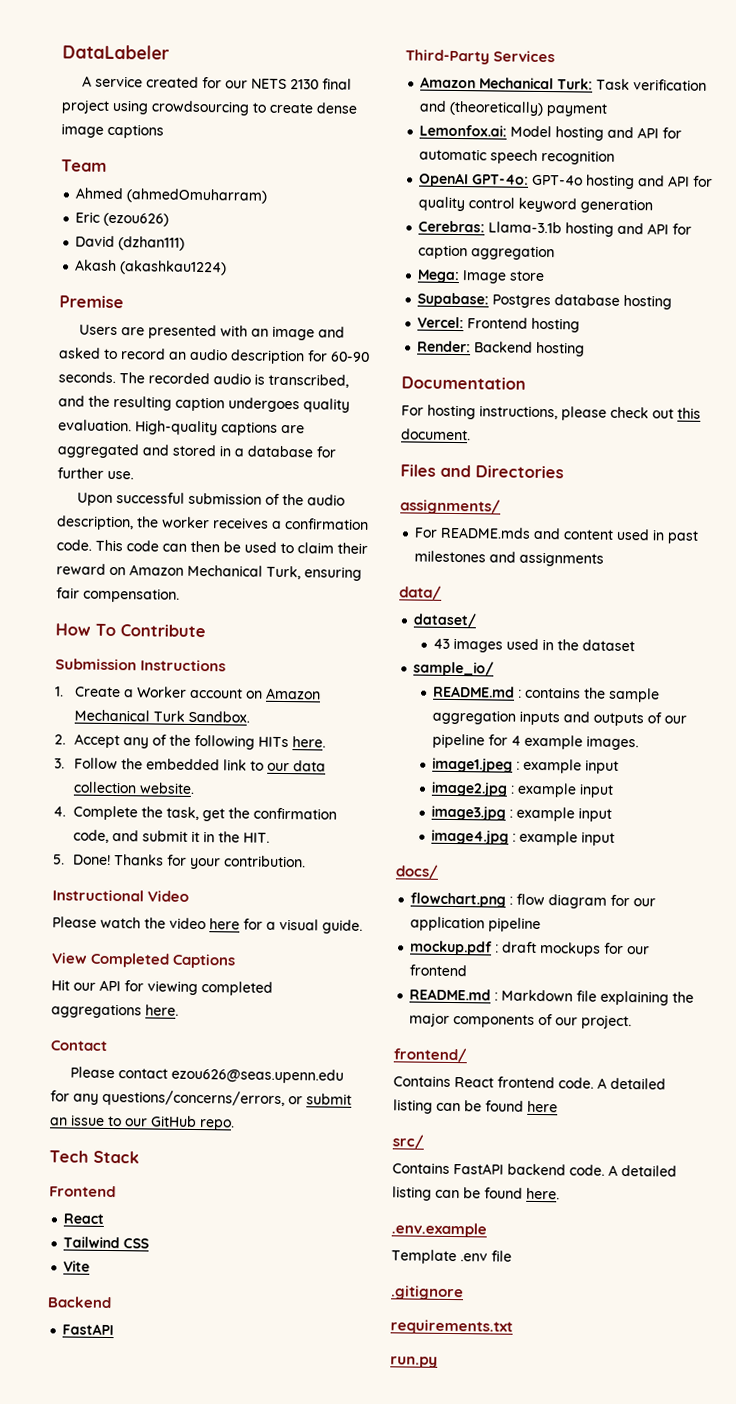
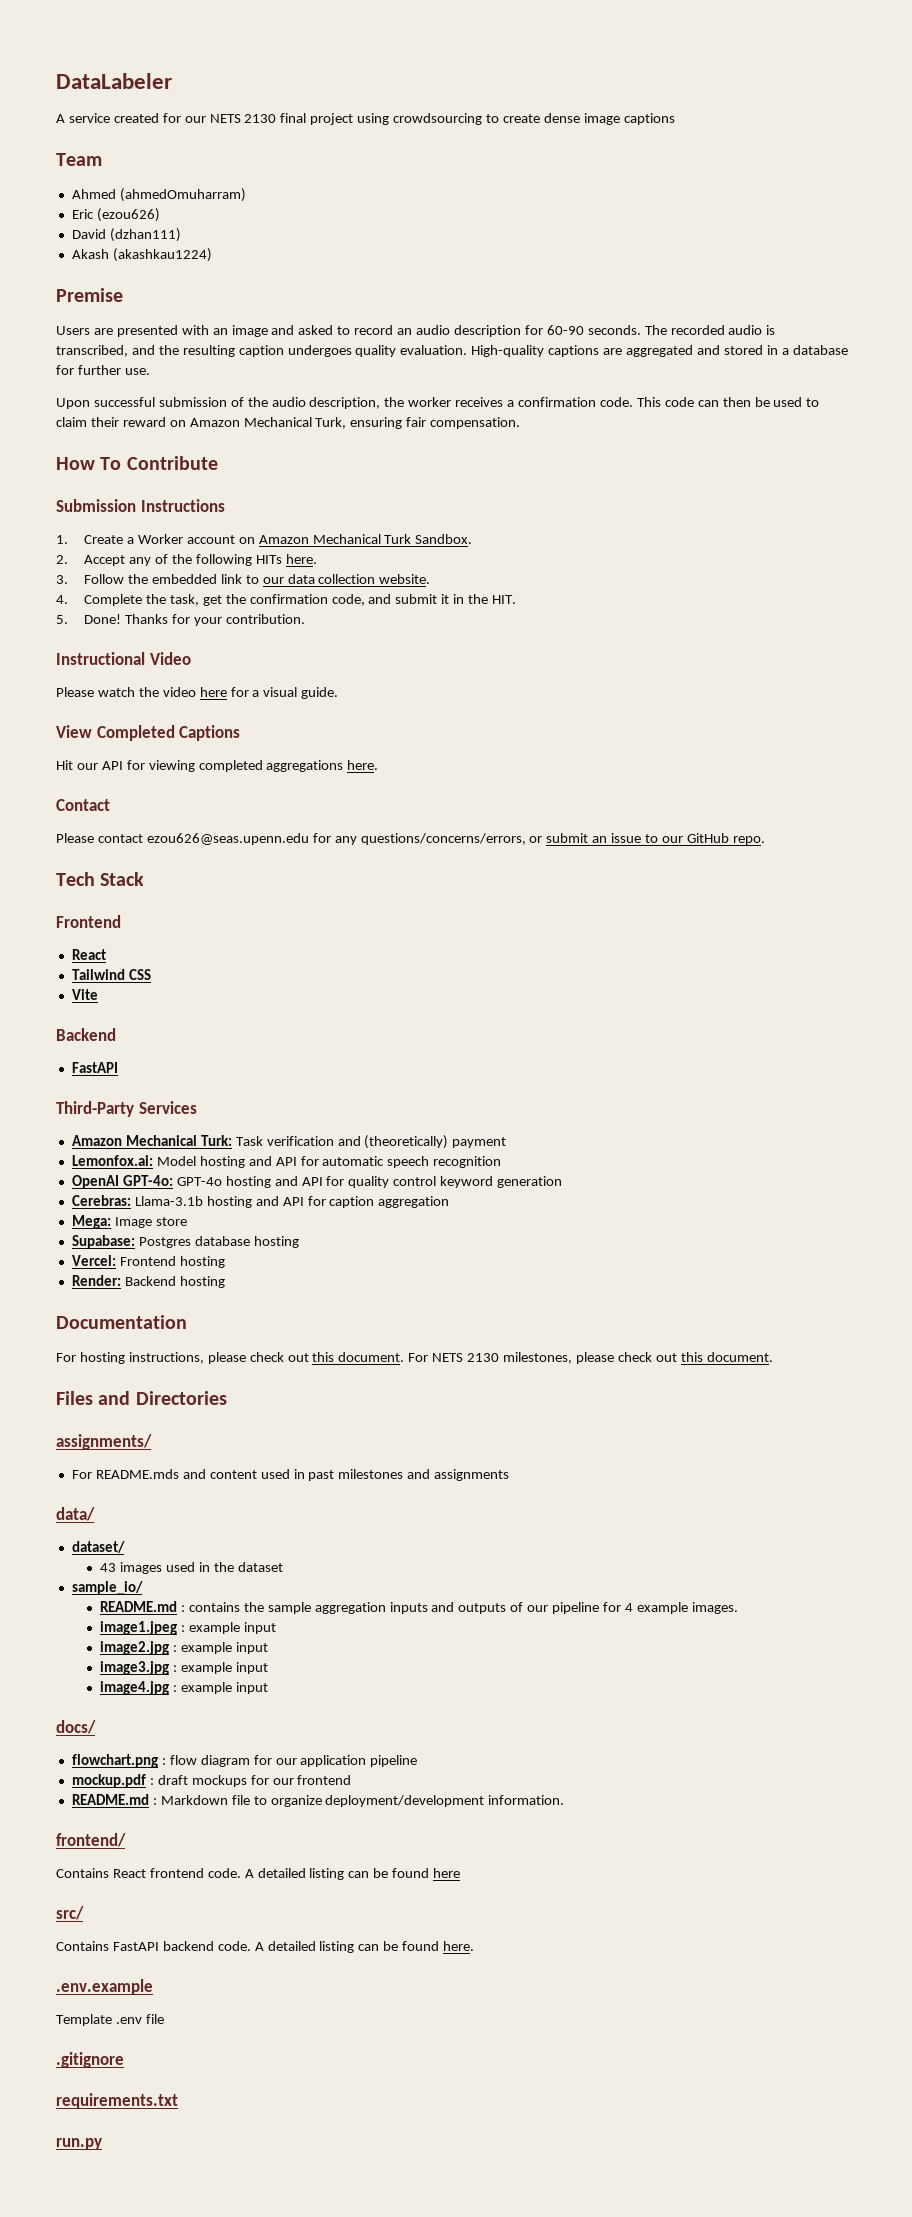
(471, 434) none -> [408,1352,773,1364] For NETS 2130 milestones, please check out this document.
[600,990,695,1006] [409,1012,633,1030] explaining the major components of our project. -> [253,1795,565,1807] to organize deployment/development information.

